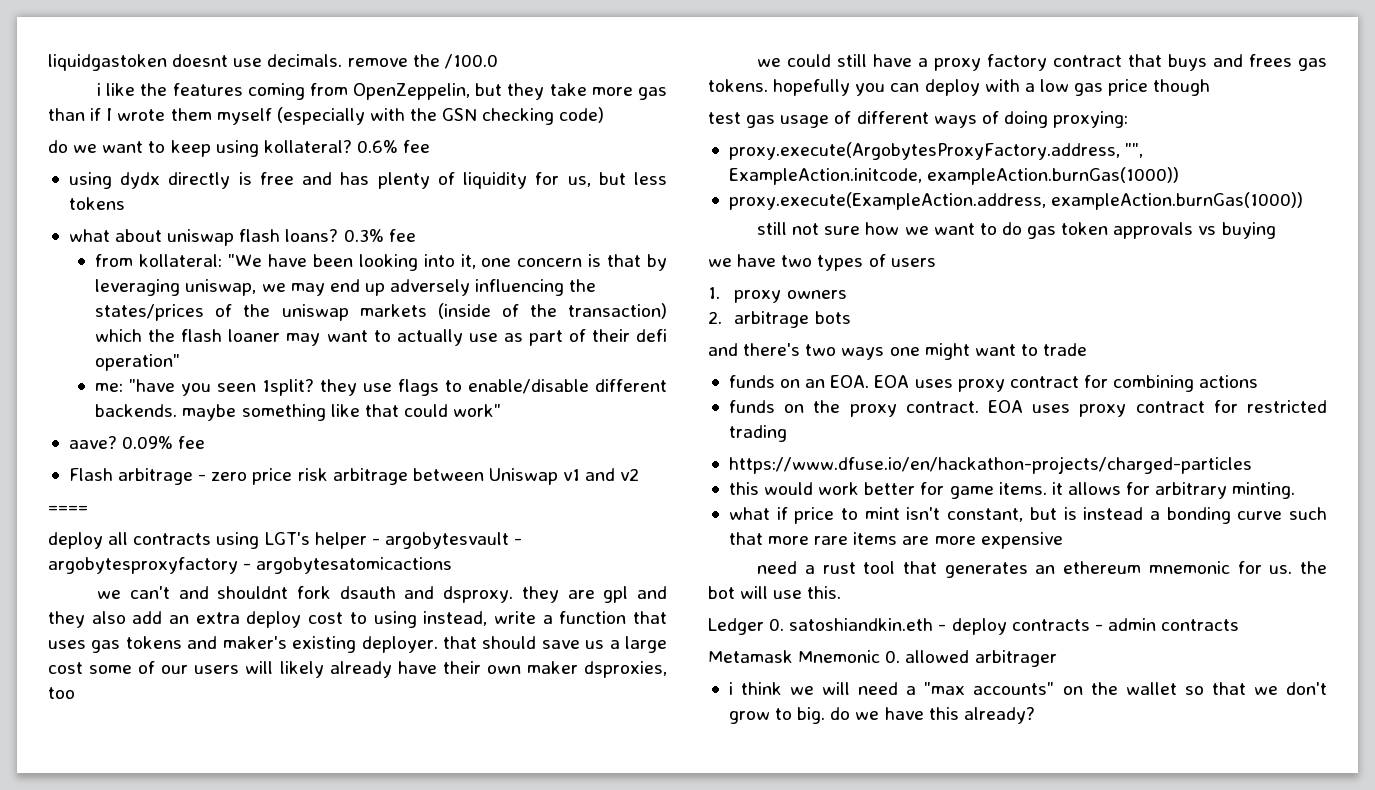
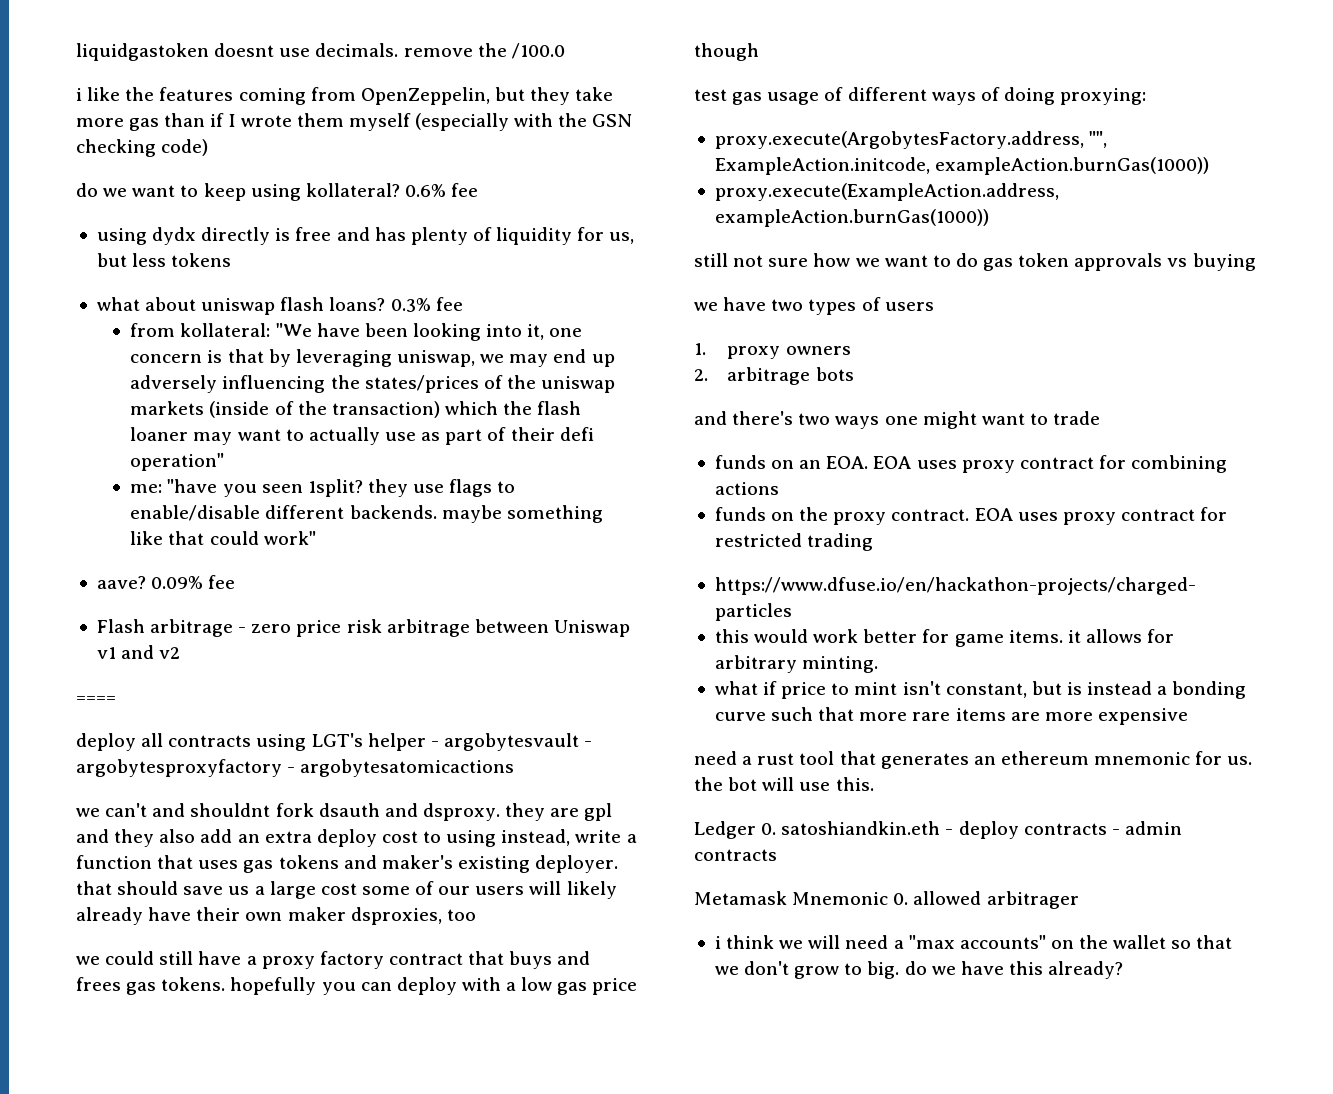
[728,142,1120,160] proxy.execute(ArgobytesProxyFactory.address, -> [714,131,1084,149] proxy.execute(ArgobytesFactory.address,

